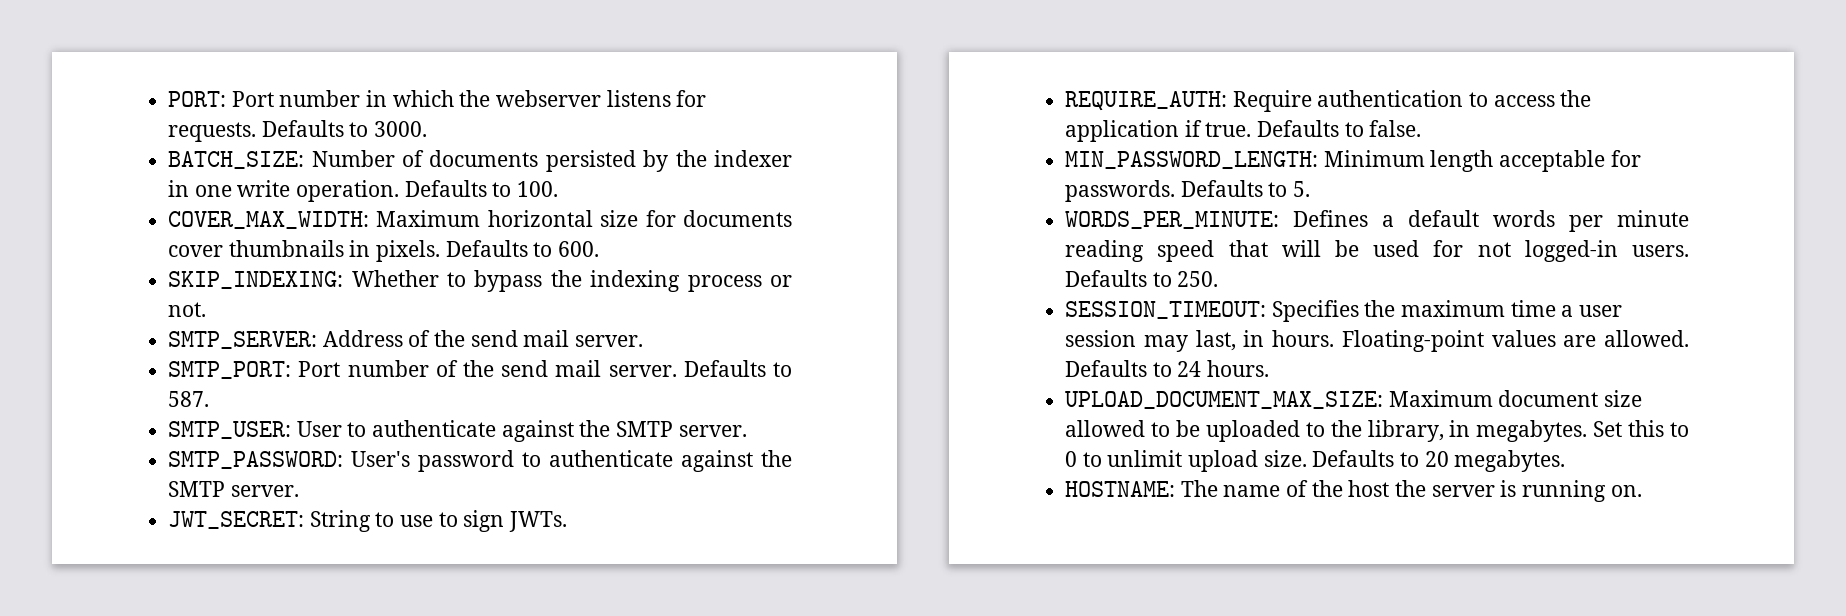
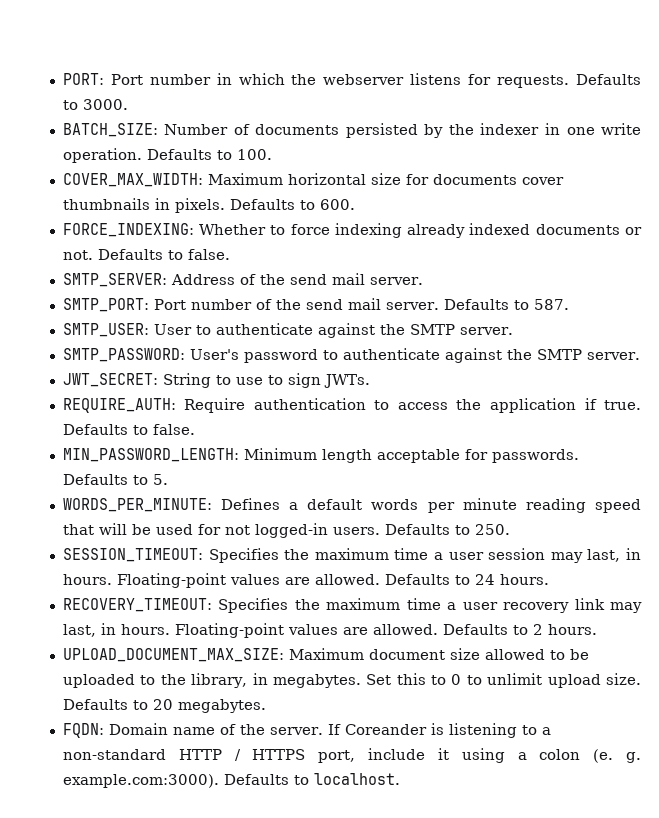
[168,271,344,289] SKIP_INDEXING: -> [62,223,194,237] FORCE_INDEXING:
[474,270,762,292] bypass the indexing process -> [290,223,620,238] force indexing already indexed documents
(207, 309) none -> [97,249,230,260] Defaults to false.
(1270, 368) none -> [62,598,642,613] [62,623,597,638] // RECOVERY_TIMEOUT: Specifies the maximum time a user recovery link may last, in hours. Floating-point values are allowed. Defaults to 2 hours.
[1065,480,1218,497] HOSTNAME: The -> [62,723,168,738] FQDN: Domain
[1348,480,1642,502] host the server is running on. -> [269,723,551,738] [62,748,641,763] [62,773,400,788] server. If Coreander is listening to a non-standard HTTP / HTTPS port, include it using a colon (e. g. example.com:3000). Defaults to localhost.

